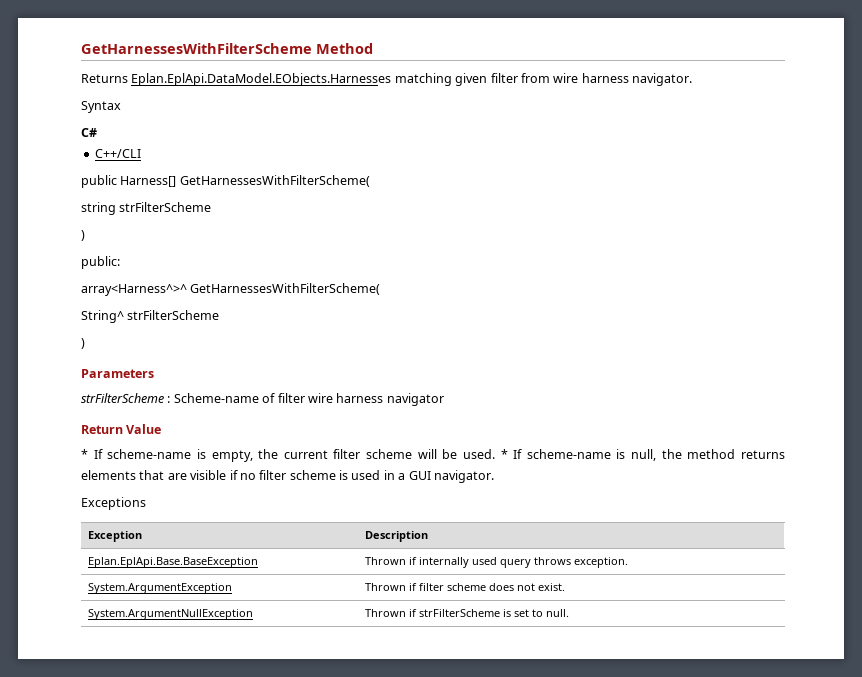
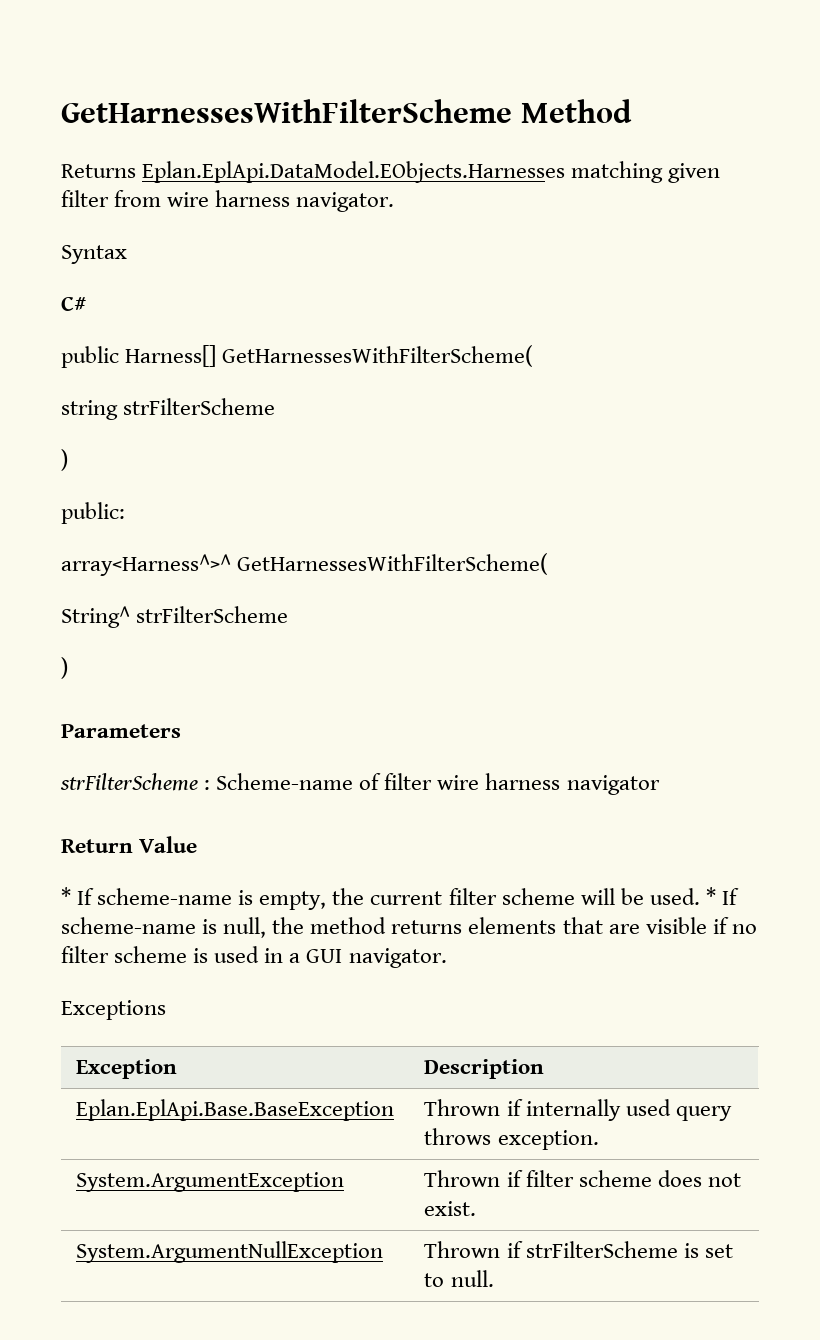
[94,149,141,158] // C++/CLI -> (86, 303) none

